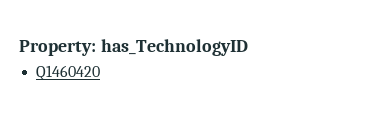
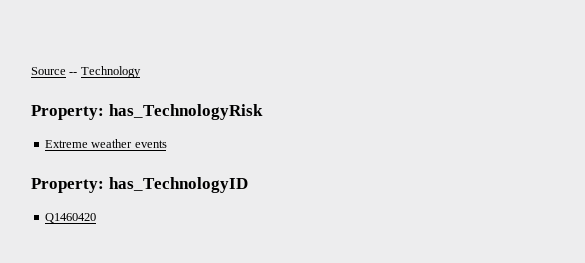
(19, 48) none -> [31,66,141,78] [31,104,263,120] [44,139,167,148] Source -- Technology // Property: has_TechnologyRisk // Extreme weather events //

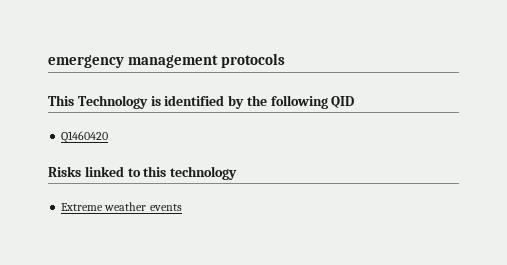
[31,66,141,78] [31,104,263,120] Source -- Technology // Property: has_TechnologyRisk -> [48,53,286,68] [48,95,355,109] [61,131,109,143] [48,166,238,180] emergency management protocols // This Technology is identified by the following QID // Q1460420 // Risks linked to this technology
[31,177,248,193] [44,213,96,223] // Property: has_TechnologyID // Q1460420 -> (182, 207) none

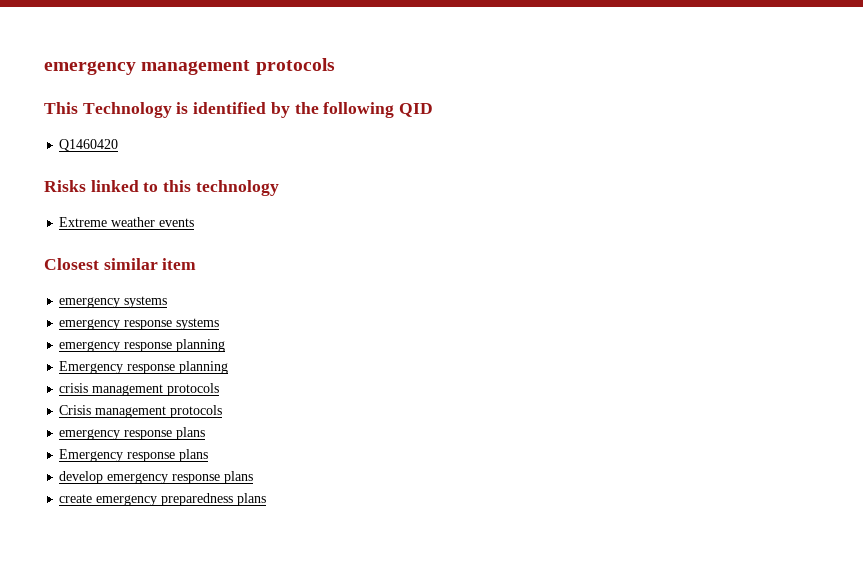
(182, 207) none -> [44,258,197,270] [59,296,168,308] [59,318,220,330] [59,339,226,352] [59,361,229,374] [59,383,220,396] [59,405,223,418] [59,427,206,440] [59,449,209,462] [59,471,254,484] [59,493,267,506] // Closest similar item // emergency systems // emergency response systems // emergency response planning // Emergency response planning // crisis management protocols // Crisis management protocols // emergency response plans // Emergency response plans // develop emergency response plans // create emergency preparedness plans

